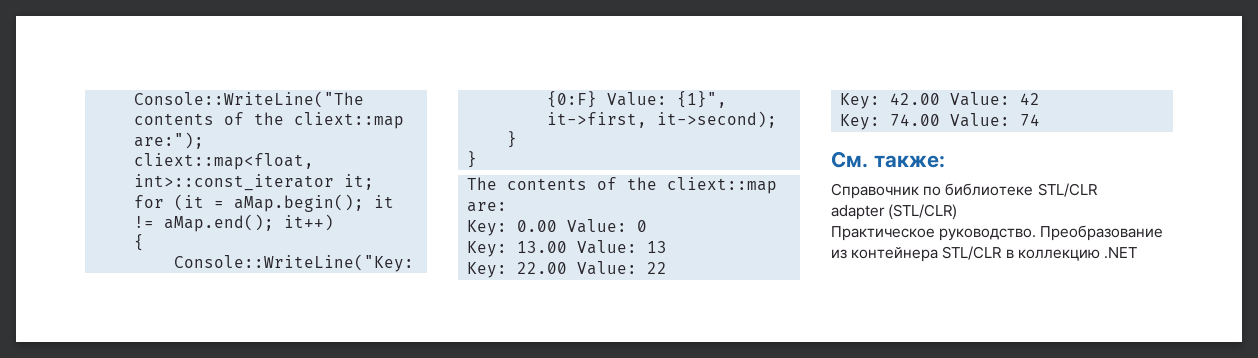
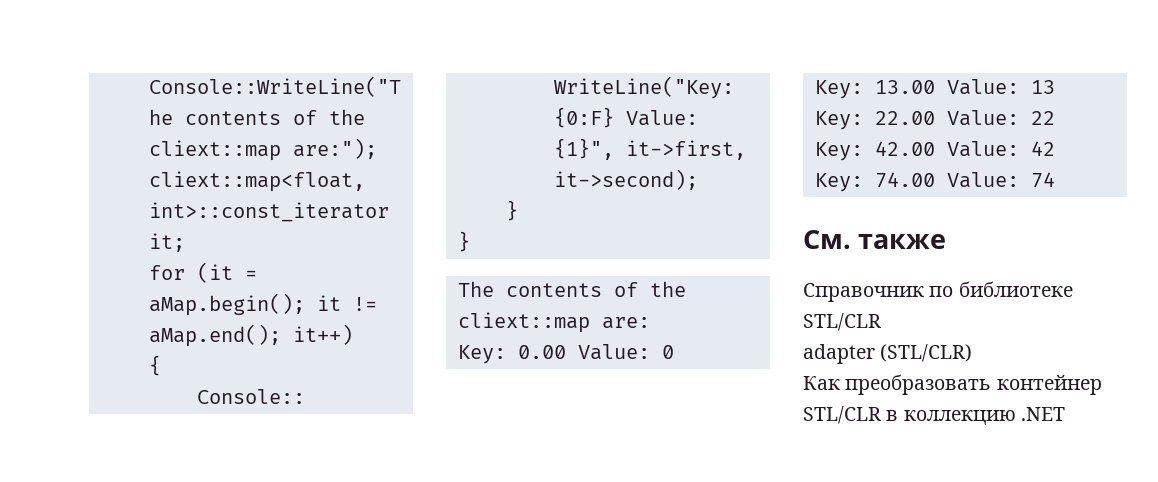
[873,155,945,168] также: -> [858,234,947,249] также
[831,225,1164,241] [831,247,939,262] Практическое руководство. Преобразование из контейнера -> [803,374,1102,395] Как преобразовать контейнер

